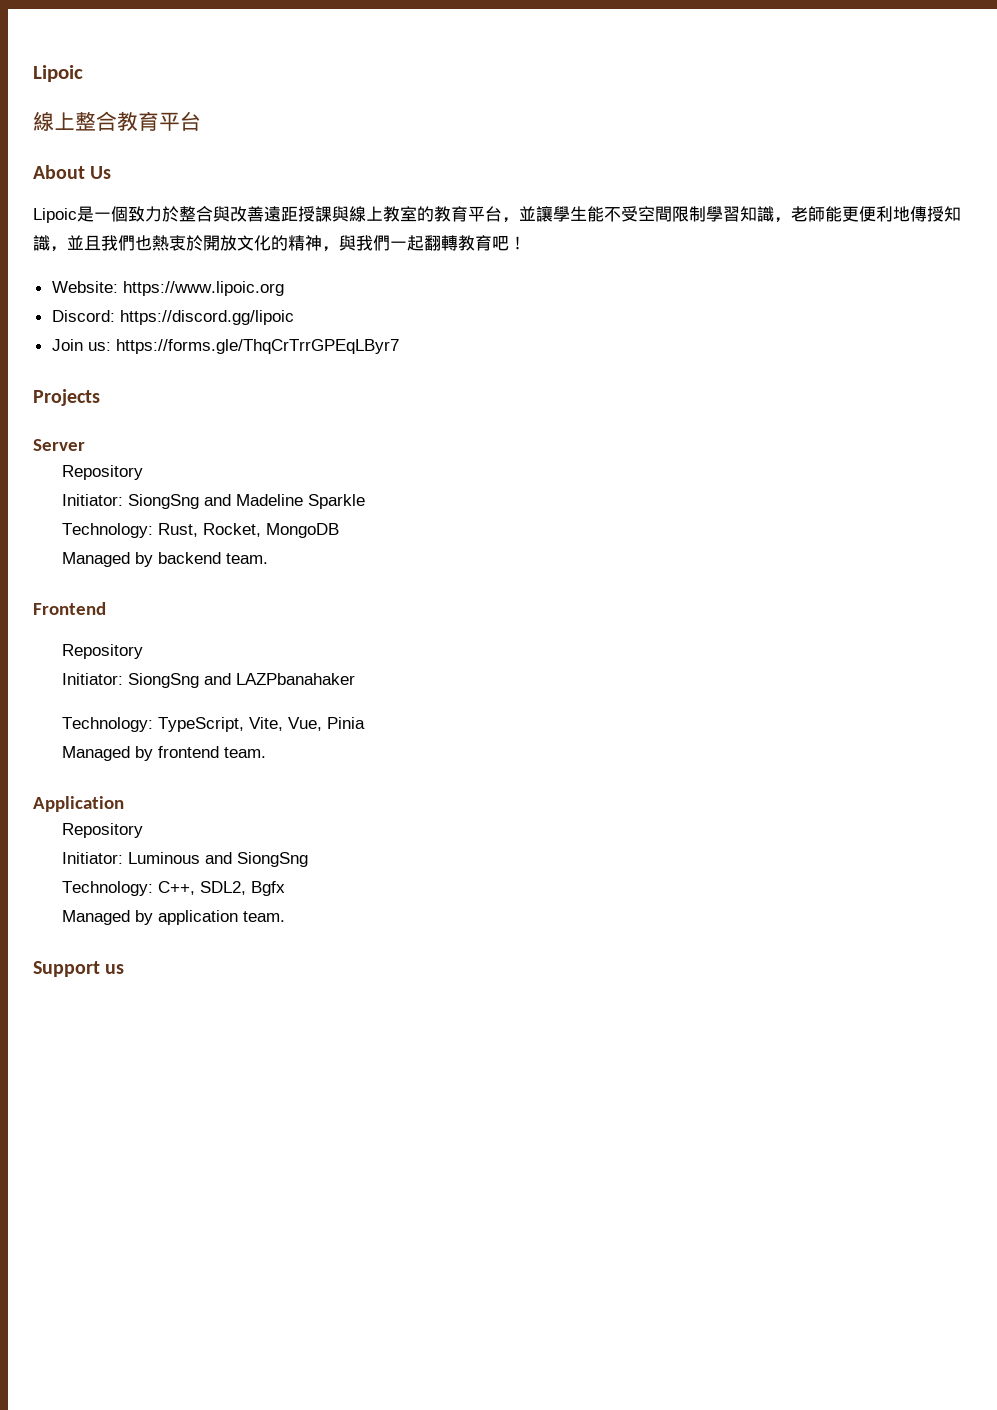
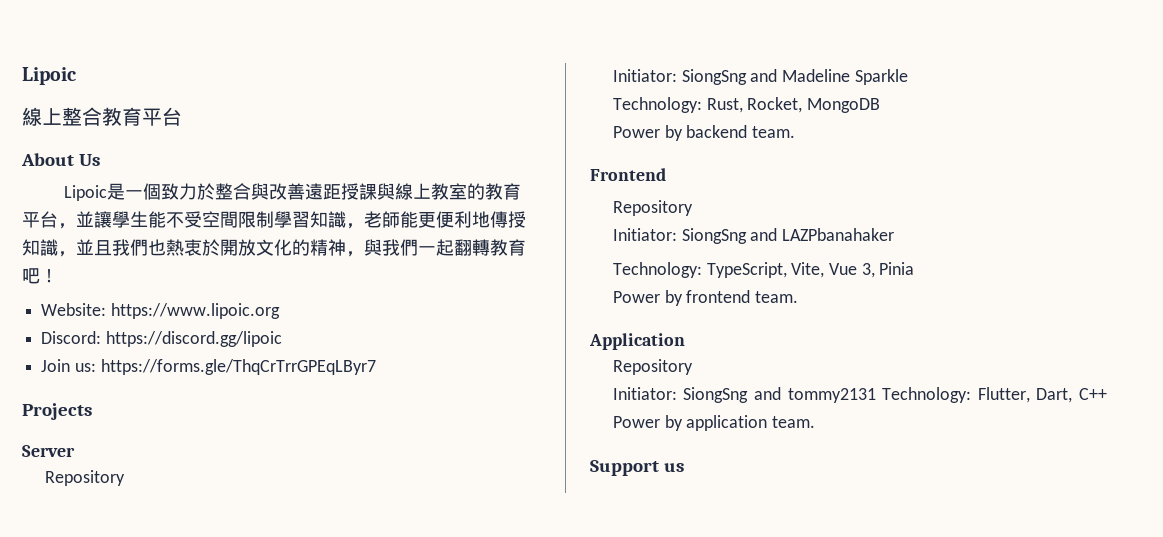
[62,552,131,567] Managed -> [612,126,660,138] Power
[288,717,323,731] Vue, -> [829,263,875,278] Vue 3,
[62,746,131,761] Managed -> [612,291,660,303] Power
[128,852,309,867] [62,881,286,896] [62,910,131,925] Luminous and SiongSng // Technology: C++, SDL2, Bgfx // Managed -> [683,387,1107,403] [612,416,660,428] SiongSng and tommy2131 Technology: Flutter, Dart, C++ Power

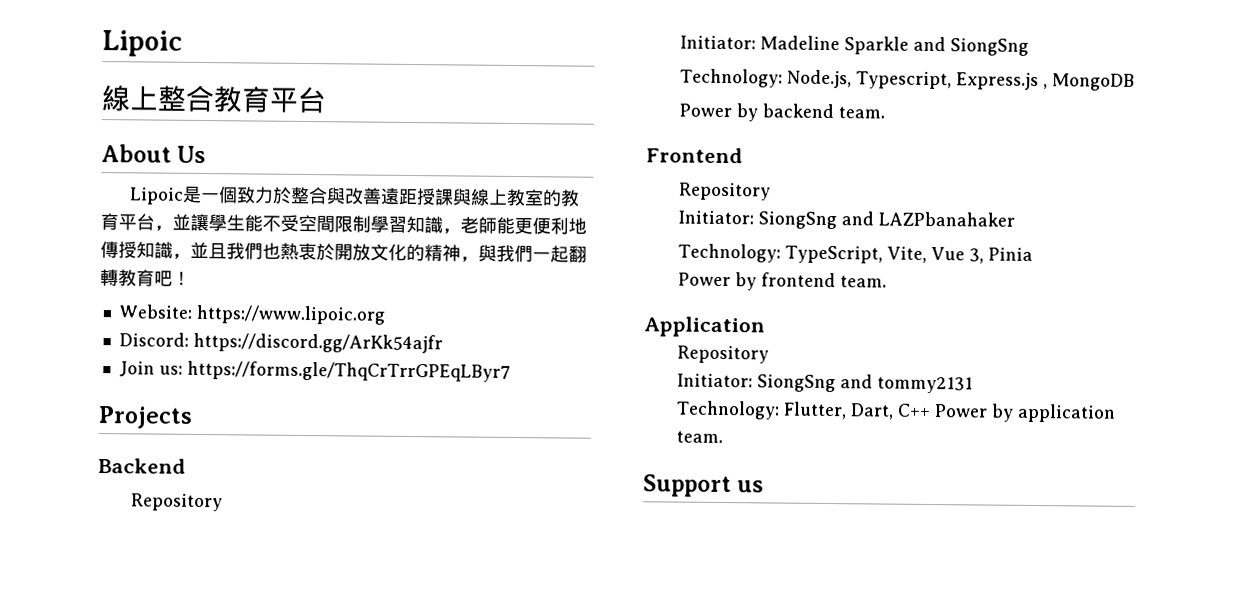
[105,331,282,347] https://discord.gg/lipoic -> [192,332,443,354] https://discord.gg/ArKk54ajfr
[22,445,75,457] [44,470,125,486] [612,69,778,85] Server // Repository // Initiator: SiongSng and -> [98,458,186,474] [131,493,224,512] [680,35,757,50] Backend // Repository // Initiator:
[612,97,803,113] // Technology: Rust, Rocket, -> [913,36,1030,56] [680,68,1049,91] and SiongSng // Technology: Node.js, Typescript, Express.js ,
(876, 395) none -> (974, 385) //

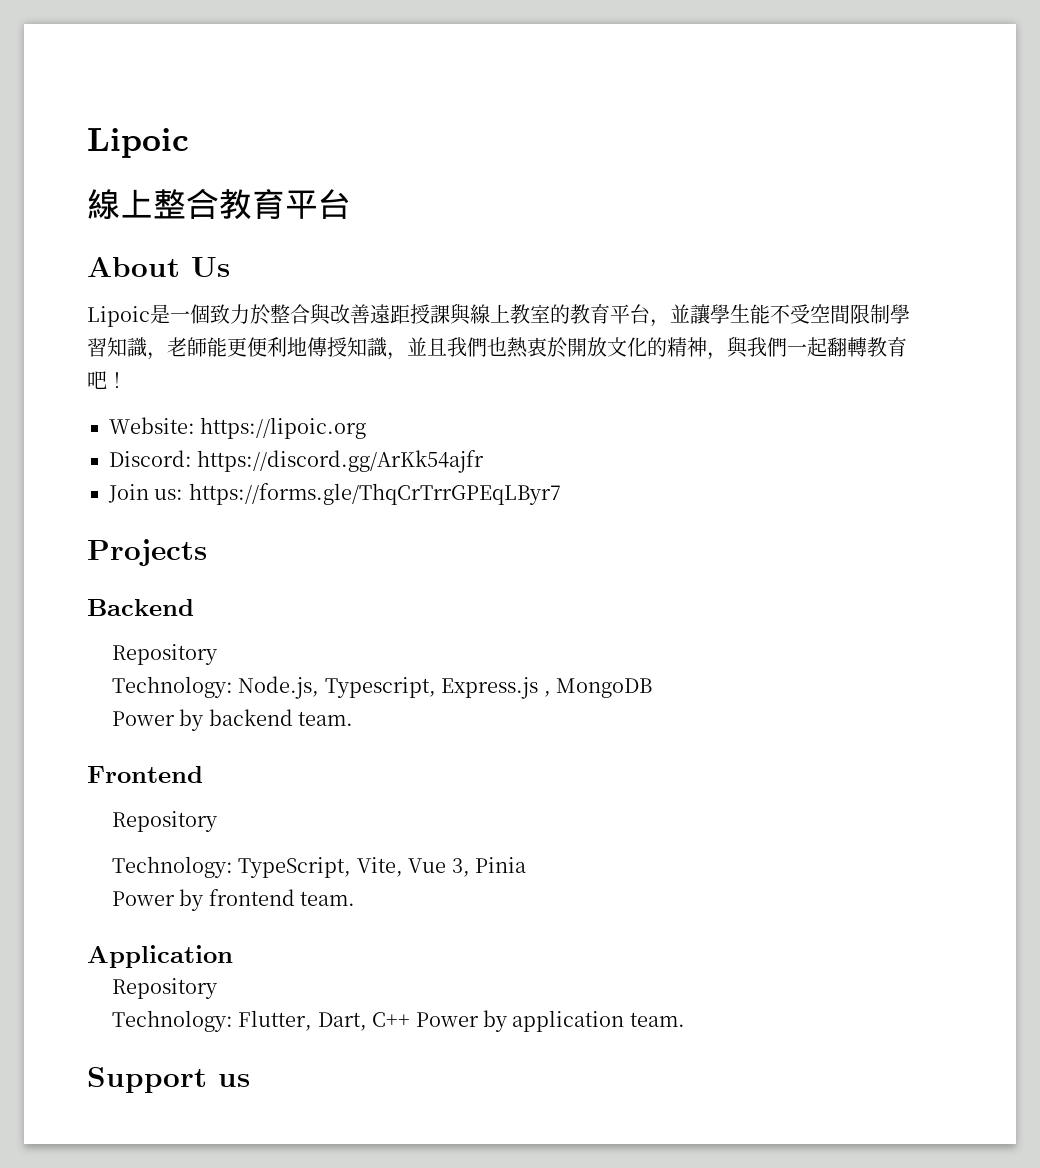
[195,304,385,325] https://www.lipoic.org -> [200,417,367,439] https://lipoic.org
[680,35,1030,56] // Initiator: Madeline Sparkle and SiongSng -> (219, 654) none
[678,210,1016,230] // Initiator: SiongSng and LAZPbanahaker -> (219, 821) none
[677,373,974,394] // Initiator: SiongSng and tommy2131 -> (219, 988) none

